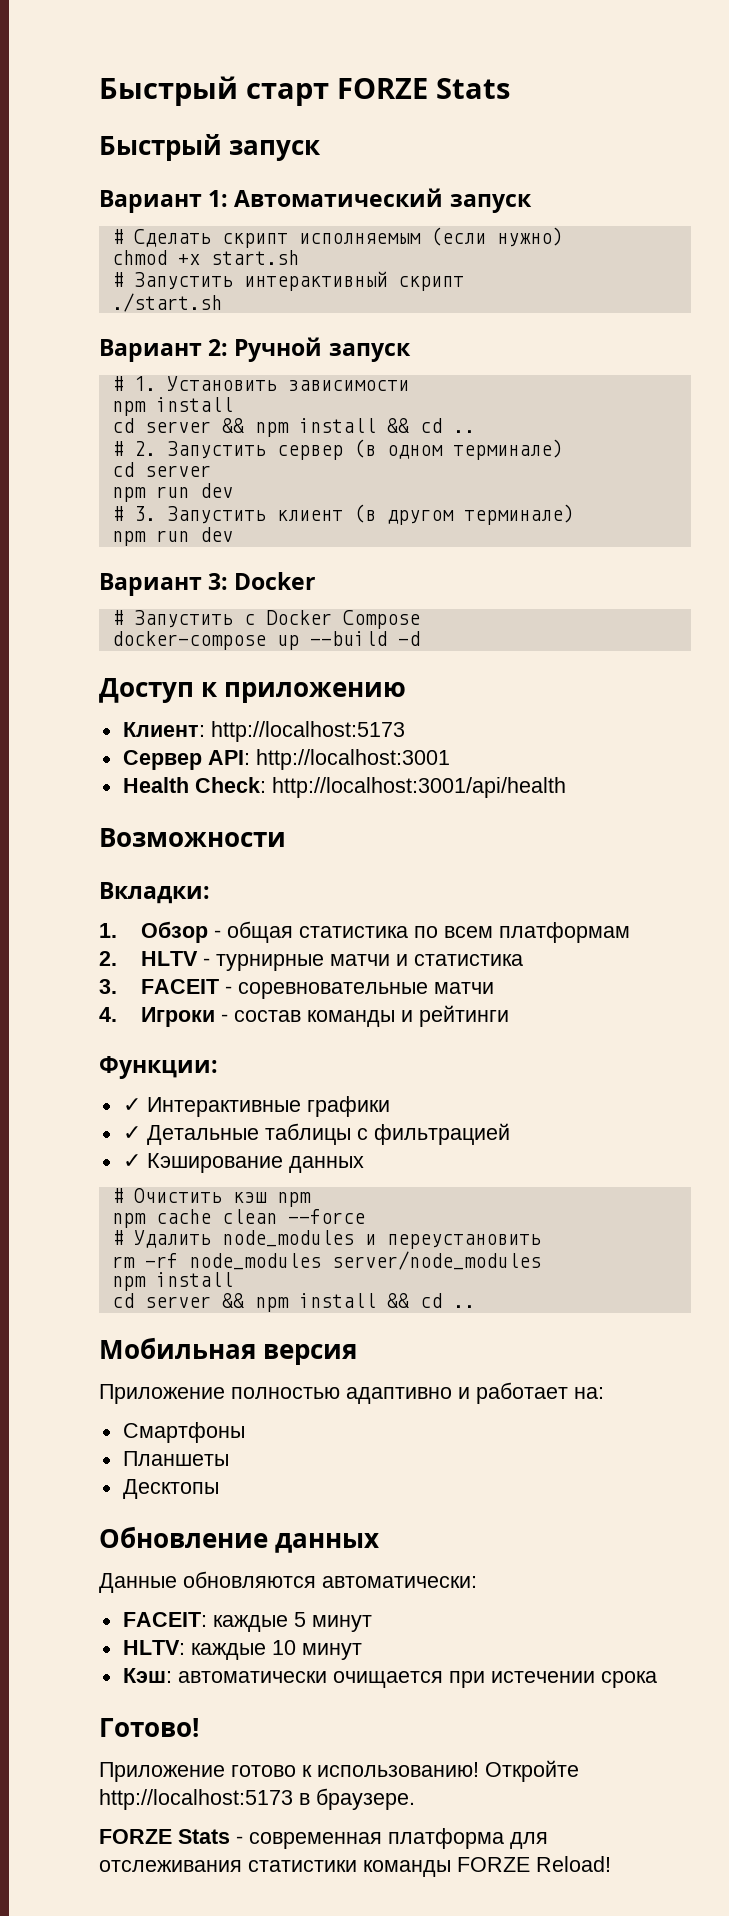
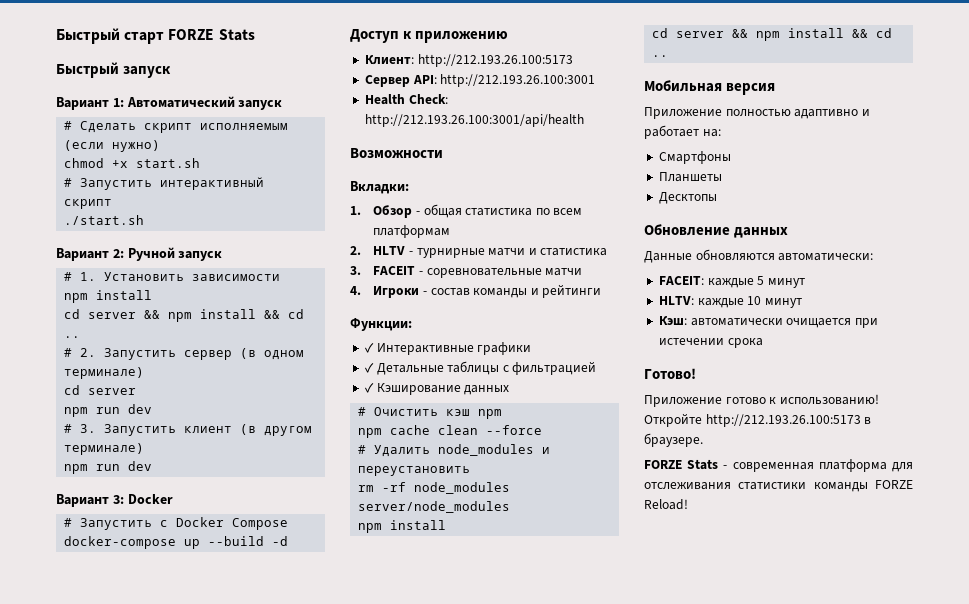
[210,721,405,742] http://localhost:5173 -> [417,54,573,67] http://212.193.26.100:5173
[255,749,450,770] http://localhost:3001 -> [440,74,596,87] http://212.193.26.100:3001
[271,777,566,798] http://localhost:3001/api/health -> [364,114,584,127] http://212.193.26.100:3001/api/health
[99,1789,293,1810] http://localhost:5173 -> [705,414,861,427] http://212.193.26.100:5173

